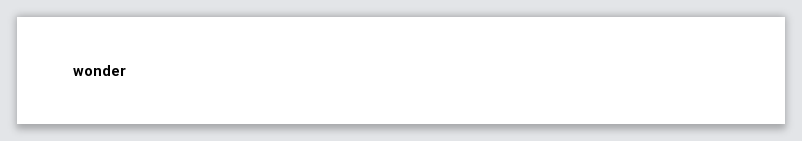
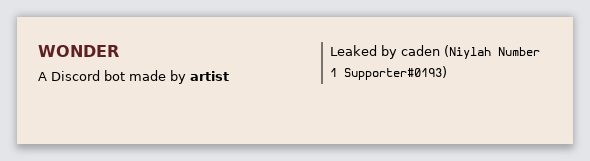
[73,65,126,76] wonder -> [38,45,119,57] [38,70,229,84] [329,45,540,59] [329,66,447,80] WONDER // A Discord bot made by artist // Leaked by caden (Niylah Number 1 Supporter#0193)

